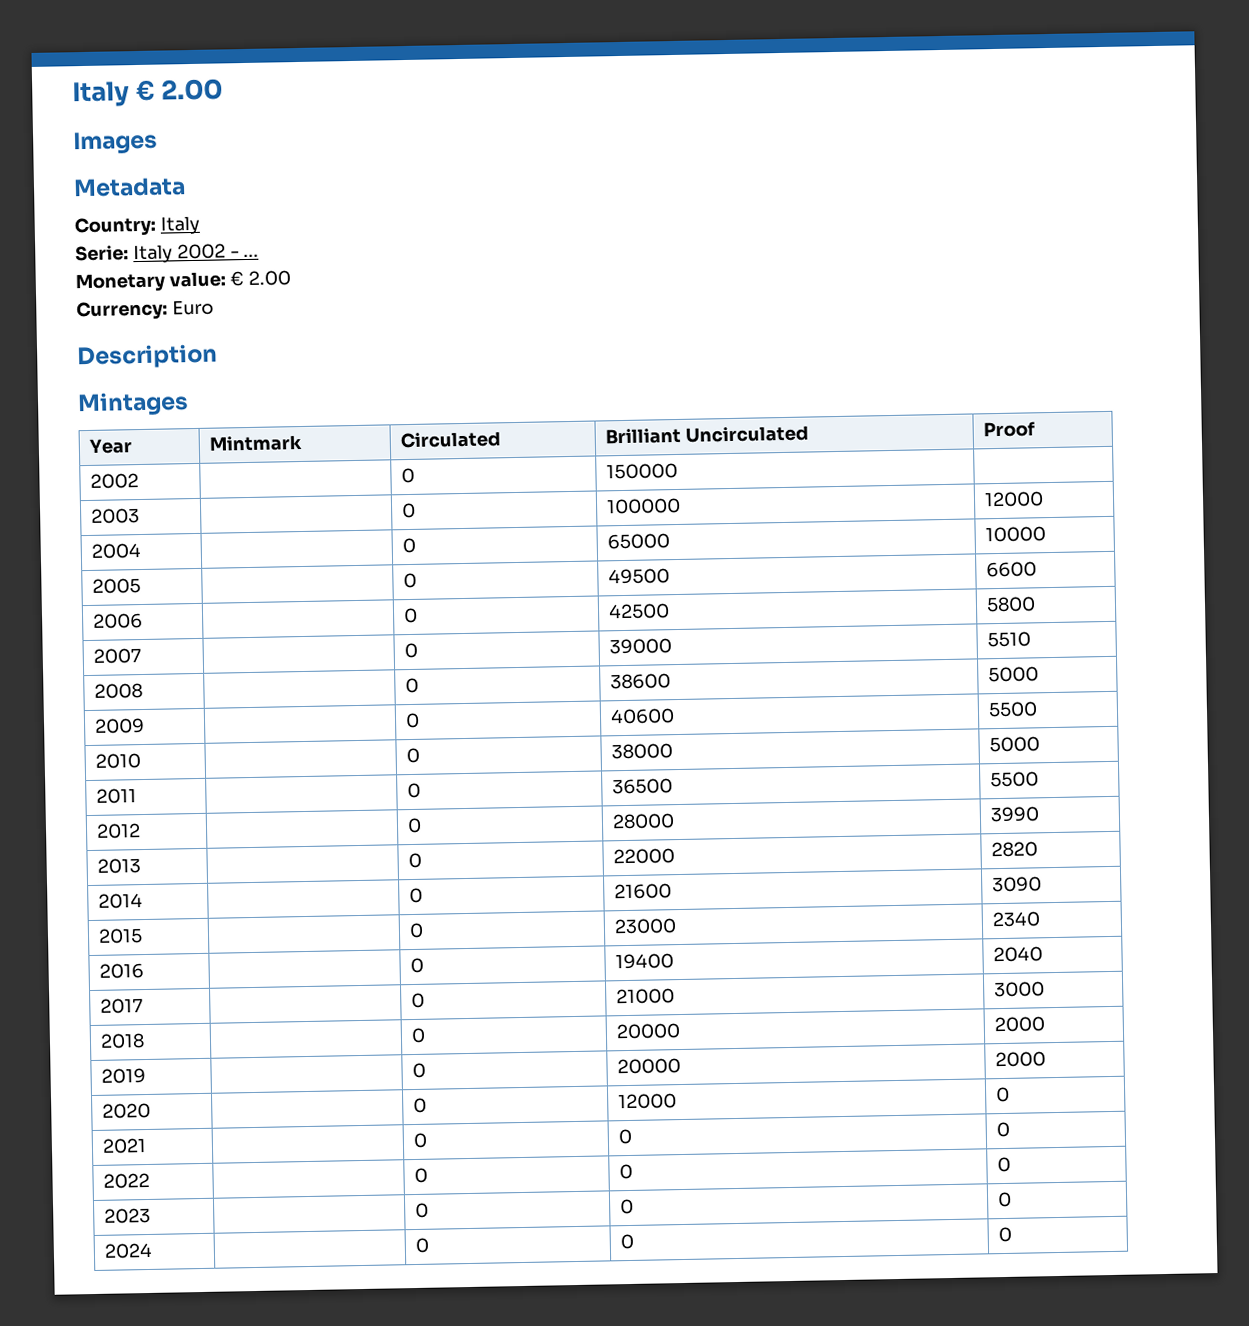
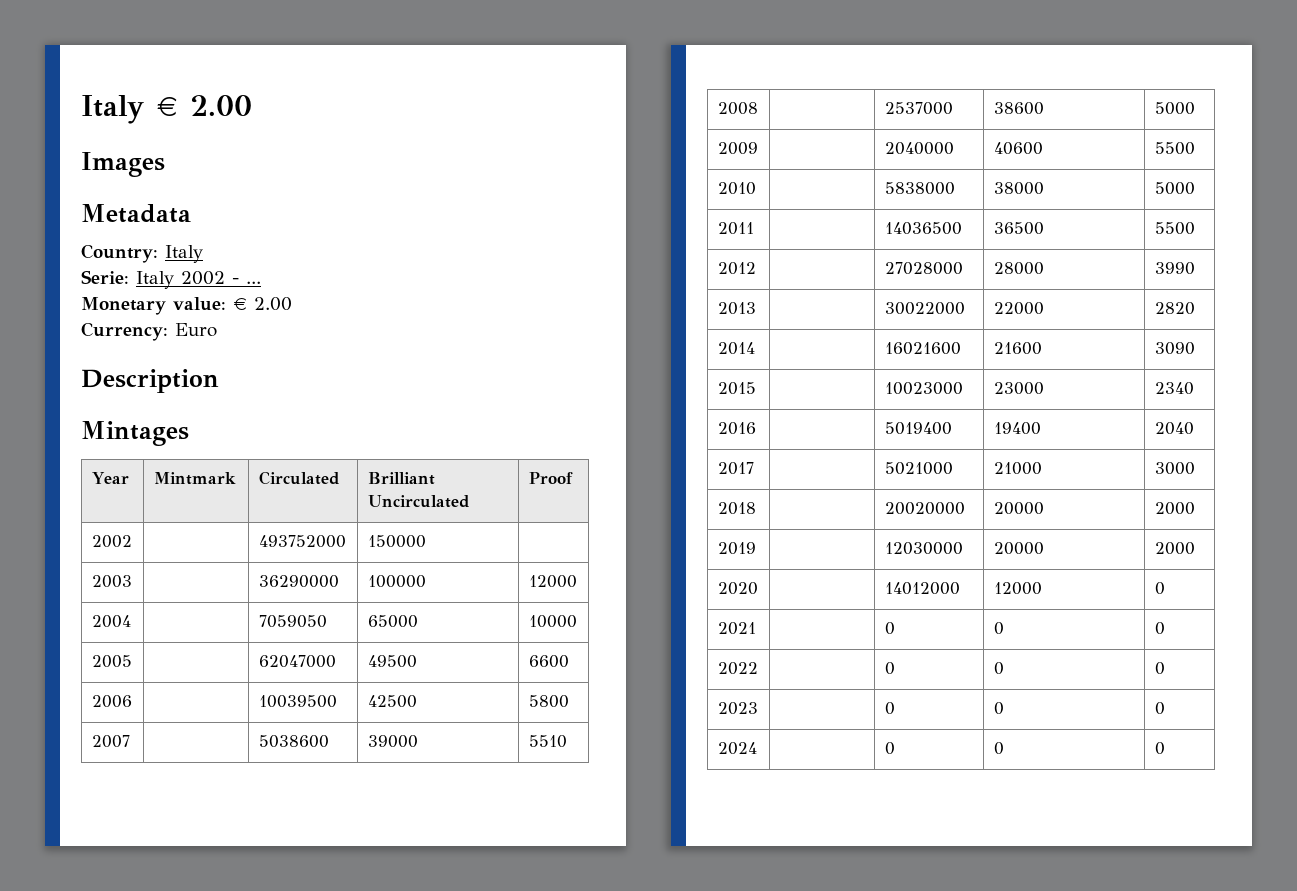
[401,467,416,484] 0 -> [258,535,346,548] 493752000
[401,502,417,519] 0 -> [258,575,339,588] 36290000
[402,537,417,554] 0 -> [258,615,327,628] 7059050
[403,572,418,589] 0 -> [258,655,336,668] 62047000
[403,607,419,624] 0 -> [258,695,337,708] 10039500
[404,642,419,659] 0 -> [258,735,329,748] 5038600
[405,677,420,694] 0 -> [884,102,953,115] 2537000
[405,712,421,729] 0 -> [884,142,954,155] 2040000
[406,747,421,764] 0 -> [884,182,955,195] 5838000
[407,782,422,799] 0 -> [884,222,962,235] 14036500
[407,817,423,834] 0 -> [884,262,963,275] 27028000
[408,852,423,869] 0 -> [884,302,965,315] 30022000
[409,887,424,904] 0 -> [884,342,961,355] 16021600
[409,922,425,939] 0 -> [884,382,963,395] 10023000
[410,957,425,974] 0 -> [884,422,952,435] 5019400
[411,992,426,1009] 0 -> [884,462,953,475] 5021000
[411,1027,427,1044] 0 -> [884,502,965,515] 20020000
[412,1062,427,1079] 0 -> [884,542,963,555] 12030000
[413,1097,428,1114] 0 -> [884,582,960,595] 14012000

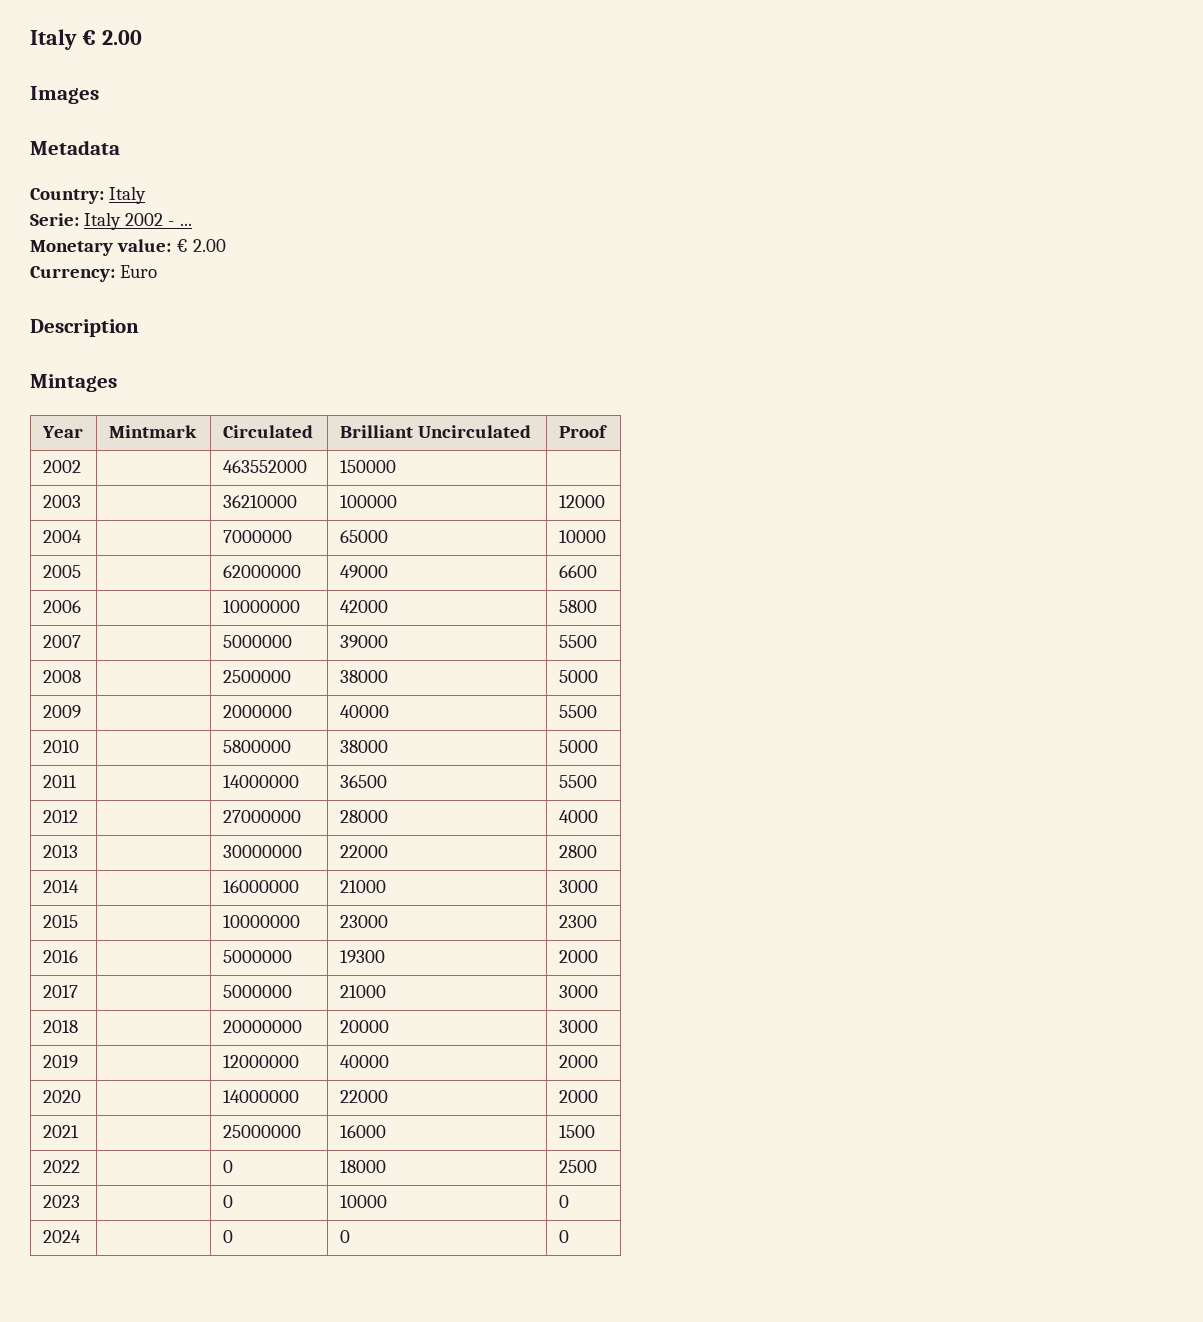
[258,535,346,548] 493752000 -> [222,460,307,473] 463552000
[258,575,339,588] 36290000 -> [222,495,297,508] 36210000
[258,615,327,628] 7059050 -> [222,530,292,543] 7000000
[258,655,336,668] [367,655,417,668] 62047000 | 49500 -> [222,565,301,578] [339,565,388,578] 62000000 | 49000
[258,695,337,708] [367,695,417,708] 10039500 | 42500 -> [222,600,300,613] [339,600,388,613] 10000000 | 42000
[258,735,329,748] 5038600 -> [222,635,292,648] 5000000
[528,735,567,748] 5510 -> [558,635,597,648] 5500
[884,102,953,115] [993,102,1044,115] 2537000 | 38600 -> [222,670,291,683] [339,670,388,683] 2500000 | 38000
[884,142,954,155] [993,142,1043,155] 2040000 | 40600 -> [222,705,292,718] [339,705,389,718] 2000000 | 40000
[884,182,955,195] 5838000 -> [222,740,291,753] 5800000
[884,222,962,235] 14036500 -> [222,775,299,788] 14000000
[884,262,963,275] 27028000 -> [222,810,301,823] 27000000
[1154,262,1195,275] 3990 -> [558,810,598,823] 4000
[884,302,965,315] [993,302,1044,315] [1154,302,1195,315] 30022000 | 22000 | 2820 -> [222,845,302,858] [339,845,388,858] [558,845,597,858] 30000000 | 22000 | 2800
[884,342,961,355] [993,342,1042,355] [1154,342,1195,355] 16021600 | 21600 | 3090 -> [222,880,299,893] [339,880,386,893] [558,880,598,893] 16000000 | 21000 | 3000
[884,382,963,395] 10023000 -> [222,915,300,928] 10000000
[1154,382,1194,395] 2340 -> [558,915,597,928] 2300
[884,422,952,435] [993,422,1041,435] [1154,422,1194,435] 5019400 | 19400 | 2040 -> [222,950,292,963] [339,950,385,963] [558,950,598,963] 5000000 | 19300 | 2000
[884,462,953,475] 5021000 -> [222,985,292,998] 5000000
[884,502,965,515] [993,502,1044,515] [1154,502,1195,515] 20020000 | 20000 | 2000 -> [222,1020,302,1033] [339,1020,389,1033] [558,1020,598,1033] 20000000 | 20000 | 3000
[884,542,963,555] [993,542,1044,555] 12030000 | 20000 -> [222,1055,299,1068] [339,1055,389,1068] 12000000 | 40000
[884,582,960,595] [993,582,1042,595] [1154,582,1165,595] [717,622,756,635] [884,622,895,635] [993,622,1004,635] [1154,622,1165,635] 14012000 | 12000 | 0 // 2021 | | 0 | 0 | 0 -> [222,1090,299,1103] [339,1090,388,1103] [558,1090,598,1103] [42,1125,79,1138] [222,1125,301,1138] [339,1125,386,1138] [558,1125,595,1138] 14000000 | 22000 | 2000 // 2021 | | 25000000 | 16000 | 1500
[993,662,1004,675] [1154,662,1165,675] 0 | 0 -> [339,1160,386,1173] [558,1160,597,1173] 18000 | 2500
[993,702,1004,715] 0 -> [339,1195,387,1208] 10000

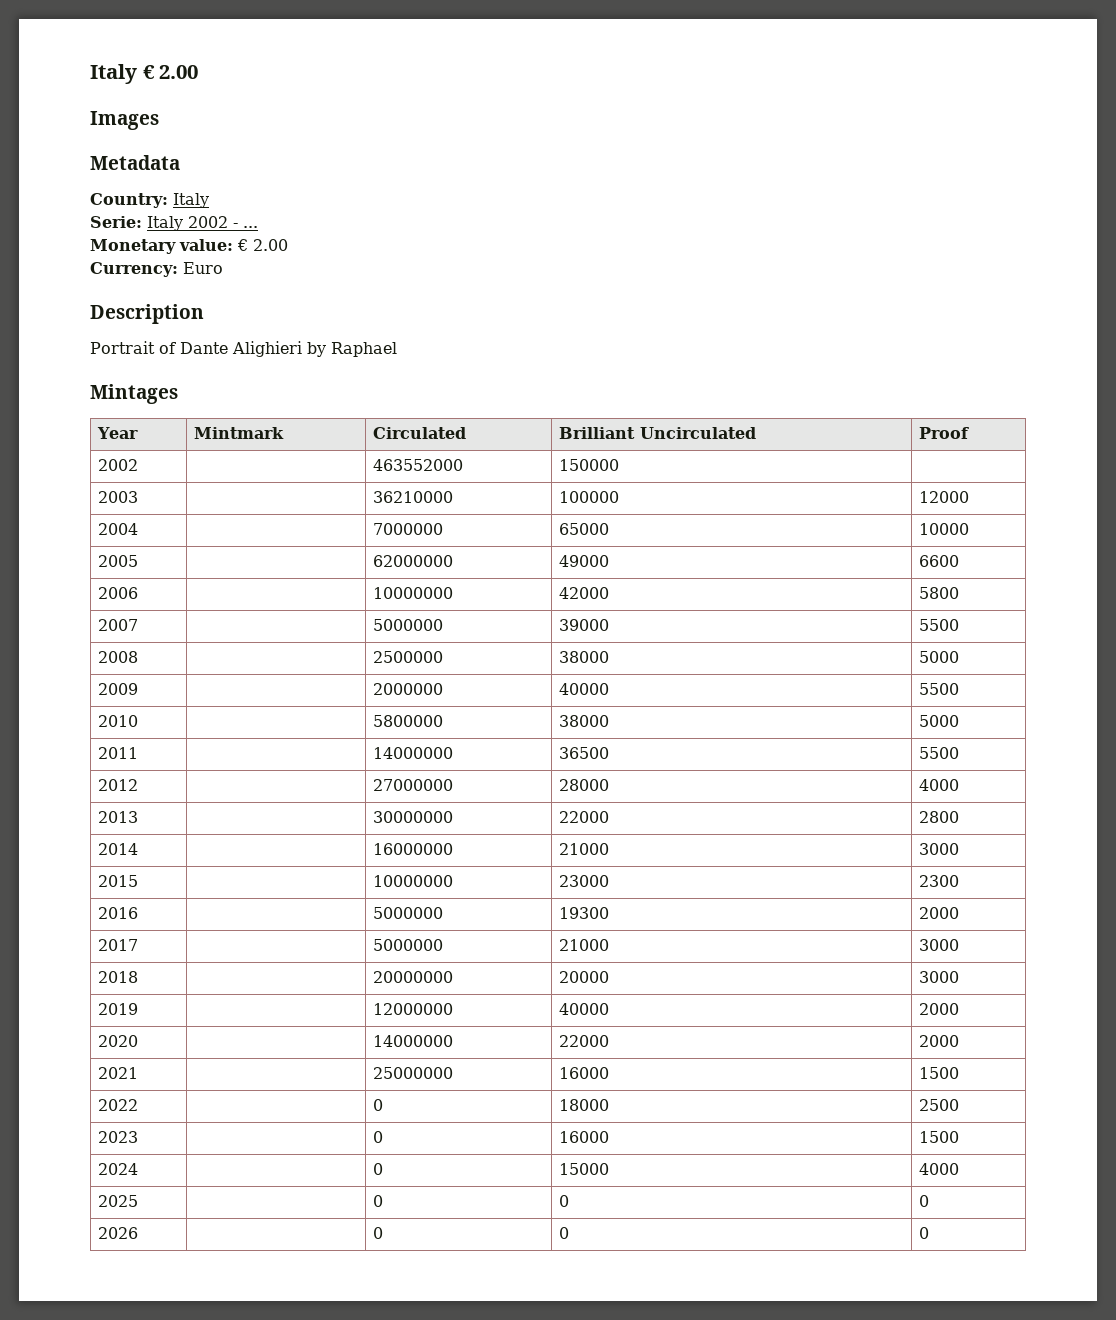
(139, 328) none -> [90,341,397,357] // Portrait of Dante Alighieri by Raphael
[339,1195,387,1208] [558,1195,569,1208] [42,1230,81,1243] [222,1230,233,1243] [339,1230,350,1243] [558,1230,569,1243] 10000 | 0 // 2024 | | 0 | 0 | 0 -> [559,1131,610,1143] [919,1131,960,1143] [98,1163,139,1175] [373,1163,384,1175] [559,1163,610,1175] [919,1163,960,1175] [98,1195,139,1207] [373,1195,384,1207] [559,1195,570,1207] [919,1195,930,1207] [98,1227,139,1239] [373,1227,384,1239] [559,1227,570,1239] [919,1227,930,1239] 16000 | 1500 // 2024 | | 0 | 15000 | 4000 // 2025 | | 0 | 0 | 0 // 2026 | | 0 | 0 | 0

